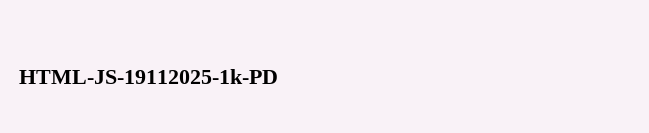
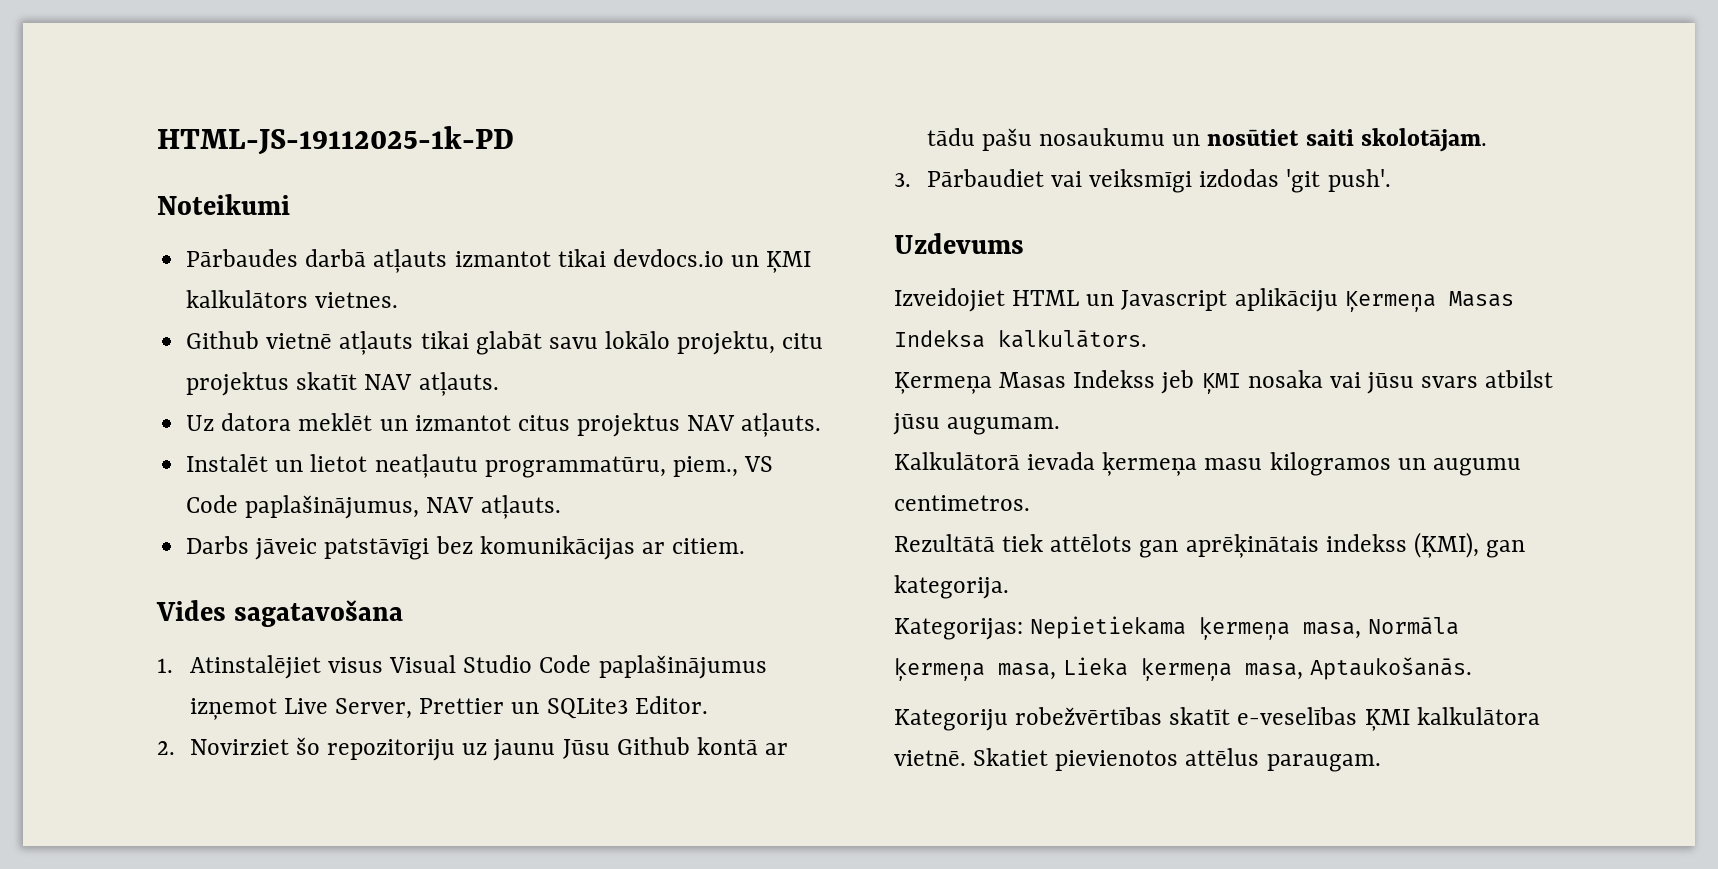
(278, 76) none -> [157,194,290,215] [186,249,812,273] [186,290,399,308] [186,331,824,355] [186,372,499,396] [186,413,822,437] [186,454,774,478] [186,495,561,519] [186,536,746,560] [156,600,404,627] [157,655,767,679] [189,696,708,720] [157,737,788,761] [926,128,1487,152] [894,169,1391,193] [894,233,1024,254] [894,288,1514,312] [894,330,1147,348] [894,370,1554,394] [893,413,1061,435] [894,452,1521,476] [894,495,1030,511] [894,532,1526,558] [894,575,1009,599] [894,616,1460,640] [894,657,1473,681] [894,707,1540,731] [894,748,1381,772] // Noteikumi // Pārbaudes darbā atļauts izmantot tikai devdocs.io un ĶMI kalkulātors vietnes. // Github vietnē atļauts tikai glabāt savu lokālo projektu, citu projektus skatīt NAV atļauts. // Uz datora meklēt un izmantot citus projektus NAV atļauts. // Instalēt un lietot neatļautu programmatūru, piem., VS Code paplašinājumus, NAV atļauts. // Darbs jāveic patstāvīgi bez komunikācijas ar citiem. // Vides sagatavošana // 1. Atinstalējiet visus Visual Studio Code paplašinājumus izņemot Live Server, Prettier un SQLite3 Editor. // 2. Novirziet šo repozitoriju uz jaunu Jūsu Github kontā ar tādu pašu nosaukumu un nosūtiet saiti skolotājam. // 3. Pārbaudiet vai veiksmīgi izdodas 'git push'. // Uzdevums // Izveidojiet HTML un Javascript aplikāciju Ķermeņa Masas Indeksa kalkulātors. // Ķermeņa Masas Indekss jeb ĶMI nosaka vai jūsu svars atbilst jūsu augumam. // Kalkulātorā ievada ķermeņa masu kilogramos un augumu centimetros. // Rezultātā tiek attēlots gan aprēķinātais indekss (ĶMI), gan kategorija. // Kategorijas: Nepietiekama ķermeņa masa, Normāla ķermeņa masa, Lieka ķermeņa masa, Aptaukošanās. // Kategoriju robežvērtības skatīt e-veselības ĶMI kalkulātora vietnē. Skatiet pievienotos attēlus paraugam.

